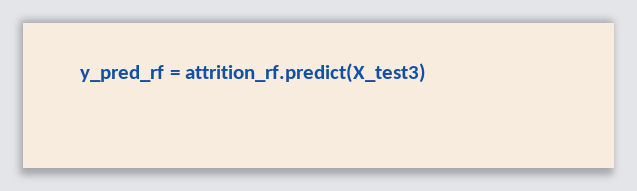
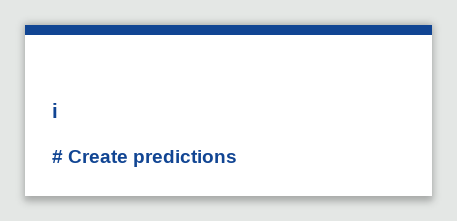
[80,63,427,83] y_pred_rf = attrition_rf.predict(X_test3) -> [52,103,58,118] [52,150,238,167] i // # Create predictions

